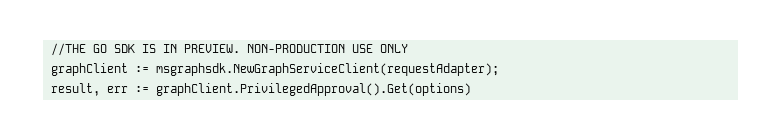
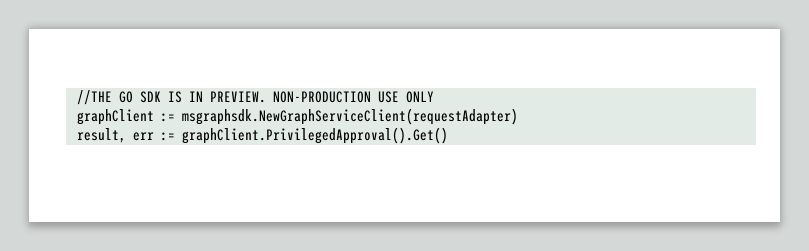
[155,63,499,76] msgraphsdk.NewGraphServiceClient(requestAdapter); -> [182,108,519,125] msgraphsdk.NewGraphServiceClient(requestAdapter)
[155,83,471,96] graphClient.PrivilegedApproval().Get(options) -> [182,127,449,144] graphClient.PrivilegedApproval().Get()

